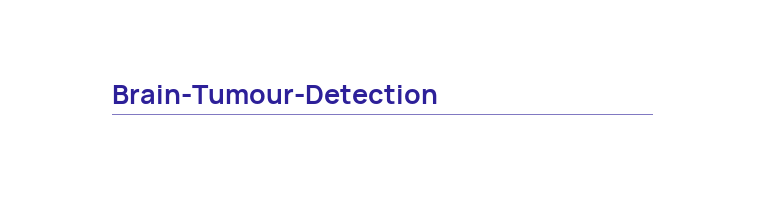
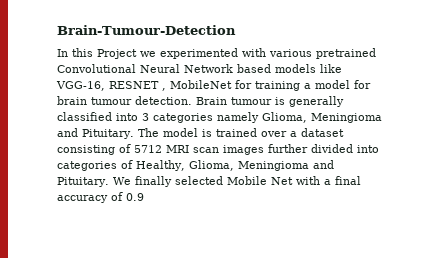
(438, 94) none -> [57,48,376,59] [57,64,342,73] [56,80,371,91] [57,96,344,107] [57,112,382,123] [57,128,344,139] [57,144,379,155] [57,160,334,171] [57,176,361,187] [57,192,144,203] // In this Project we experimented with various pretrained Convolutional Neural Network based models like VGG-16, RESNET , MobileNet for training a model for brain tumour detection. Brain tumour is generally classified into 3 categories namely Glioma, Meningioma and Pituitary. The model is trained over a dataset consisting of 5712 MRI scan images further divided into categories of Healthy, Glioma, Meningioma and Pituitary. We finally selected Mobile Net with a final accuracy of 0.9

